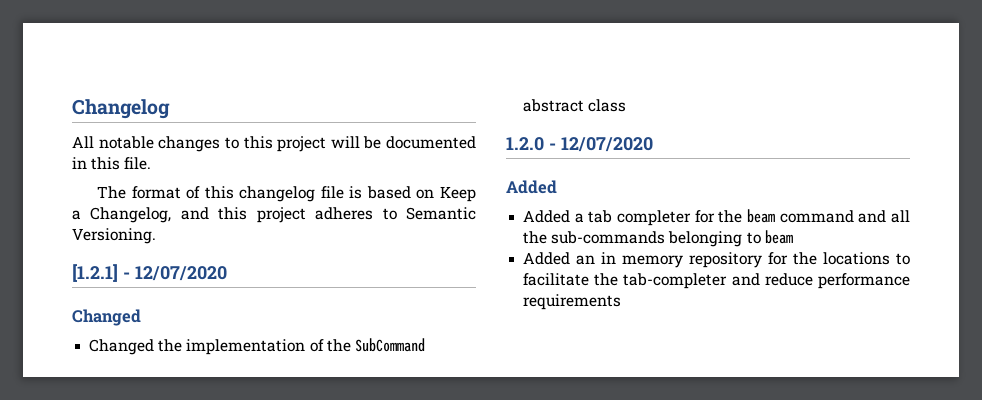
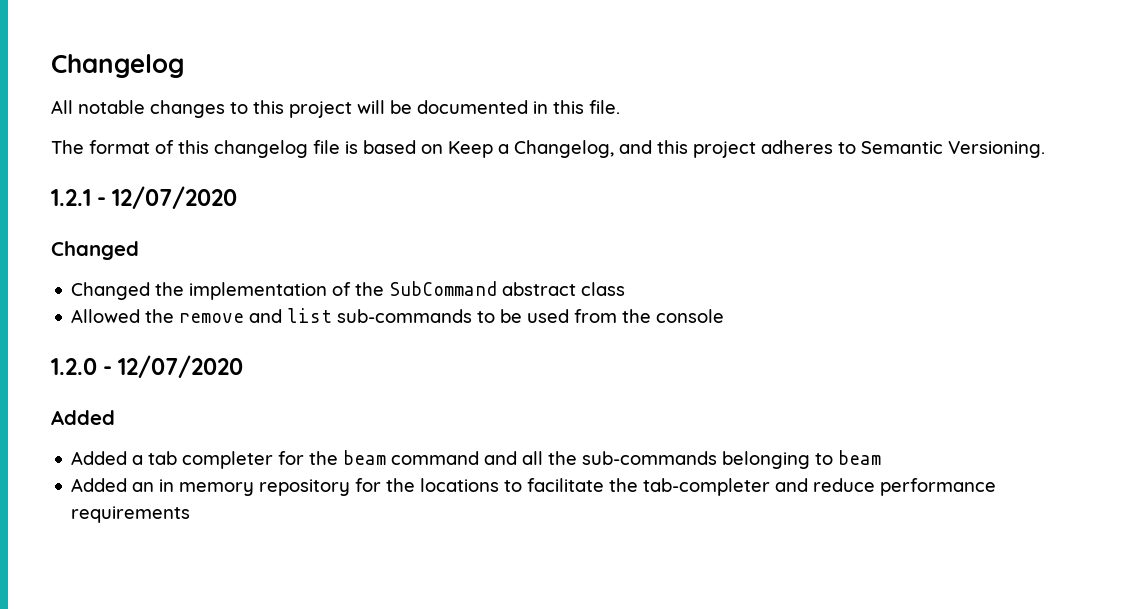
[72,264,118,282] [1.2.1] -> [51,189,91,206] 1.2.1
(627, 105) none -> [71,308,725,323] // Allowed the remove and list sub-commands to be used from the console

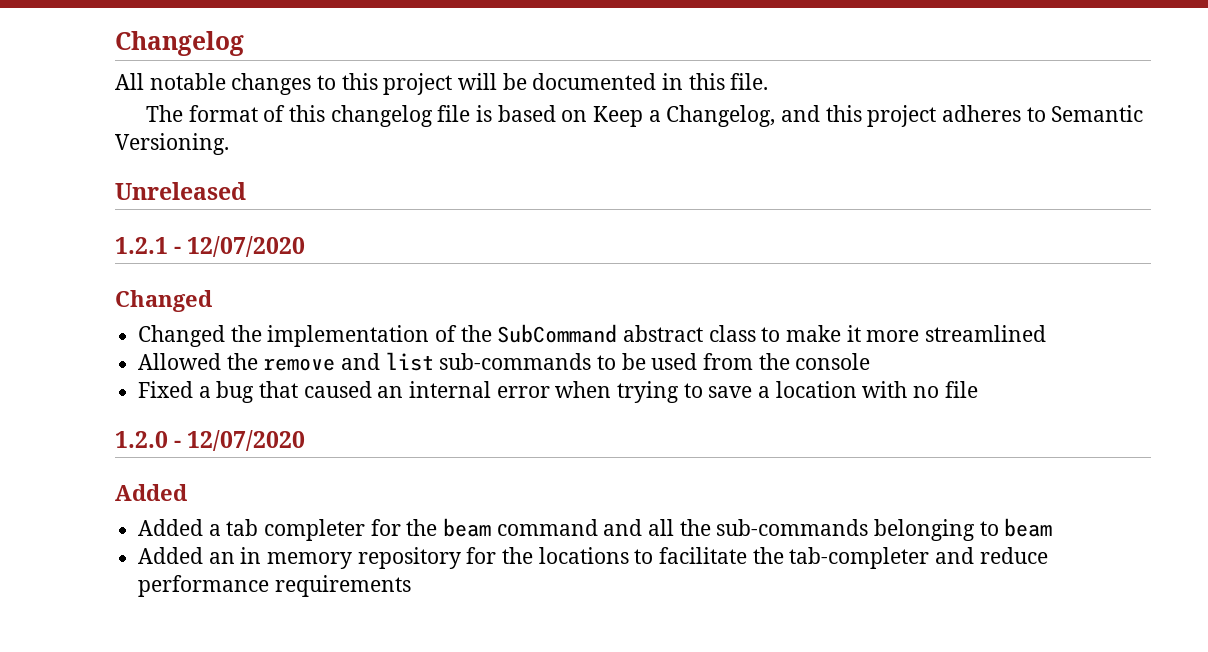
(1045, 149) none -> [115,182,246,200] // Unreleased
(626, 289) none -> [761,325,1047,342] to make it more streamlined
(725, 316) none -> [138,381,978,403] // Fixed a bug that caused an internal error when trying to save a location with no file

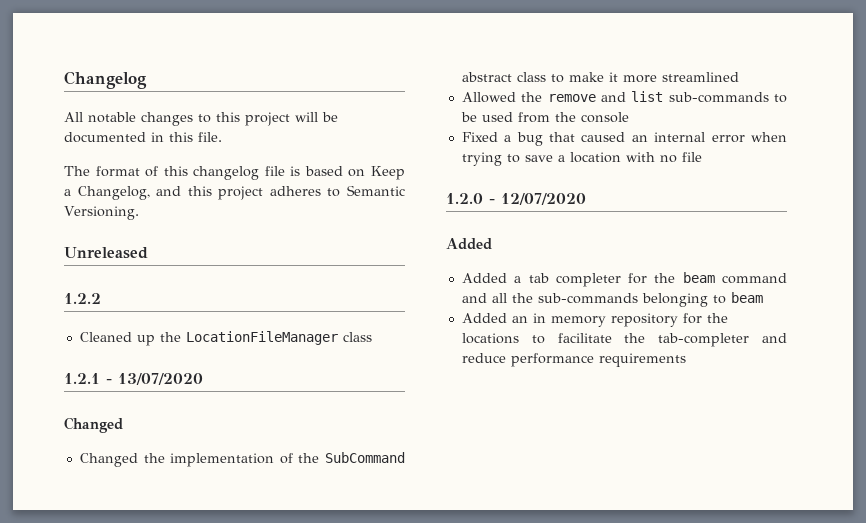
(246, 191) none -> [64,293,101,304] [79,331,372,346] // 1.2.2 // Cleaned up the LocationFileManager class
[187,236,306,257] 12/07/2020 -> [118,373,203,385] 13/07/2020

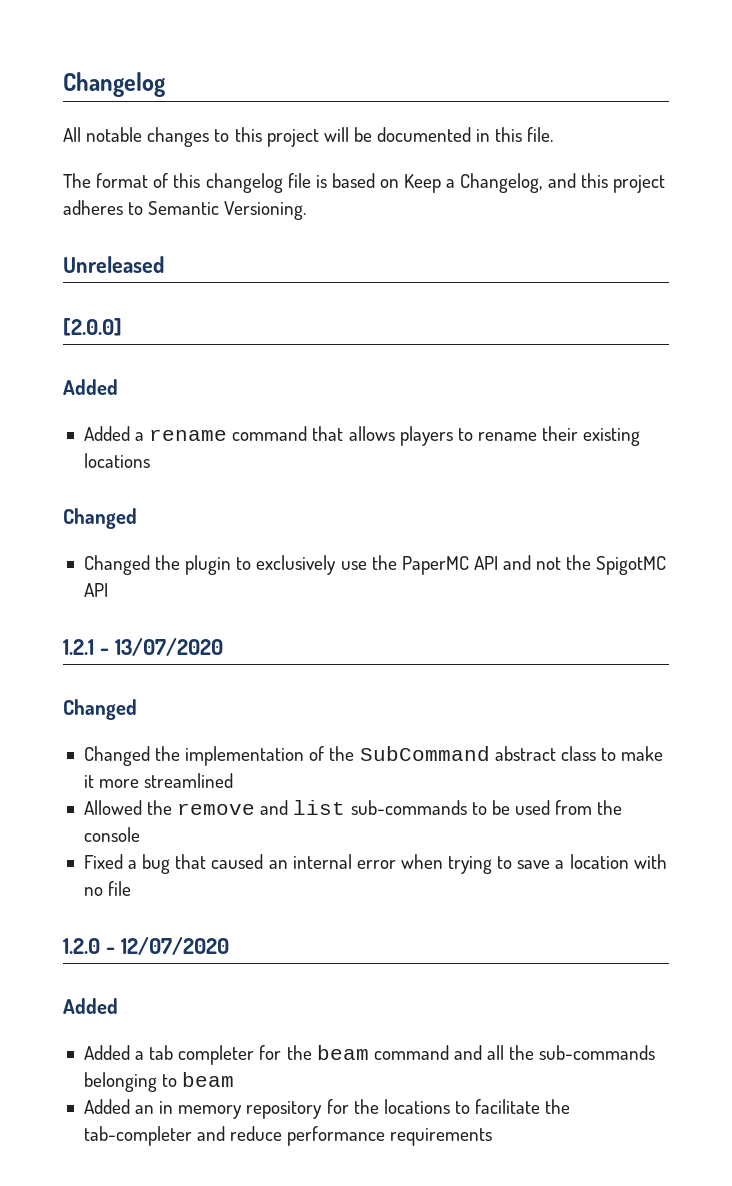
[64,293,101,304] [79,331,372,346] 1.2.2 // Cleaned up the LocationFileManager class -> [63,318,122,336] [63,379,118,395] [83,426,641,446] [83,453,150,468] [63,508,137,529] [83,555,667,575] [83,583,108,597] [2.0.0] // Added // Added a rename command that allows players to rename their existing locations // Changed // Changed the plugin to exclusively use the PaperMC API and not the SpigotMC API

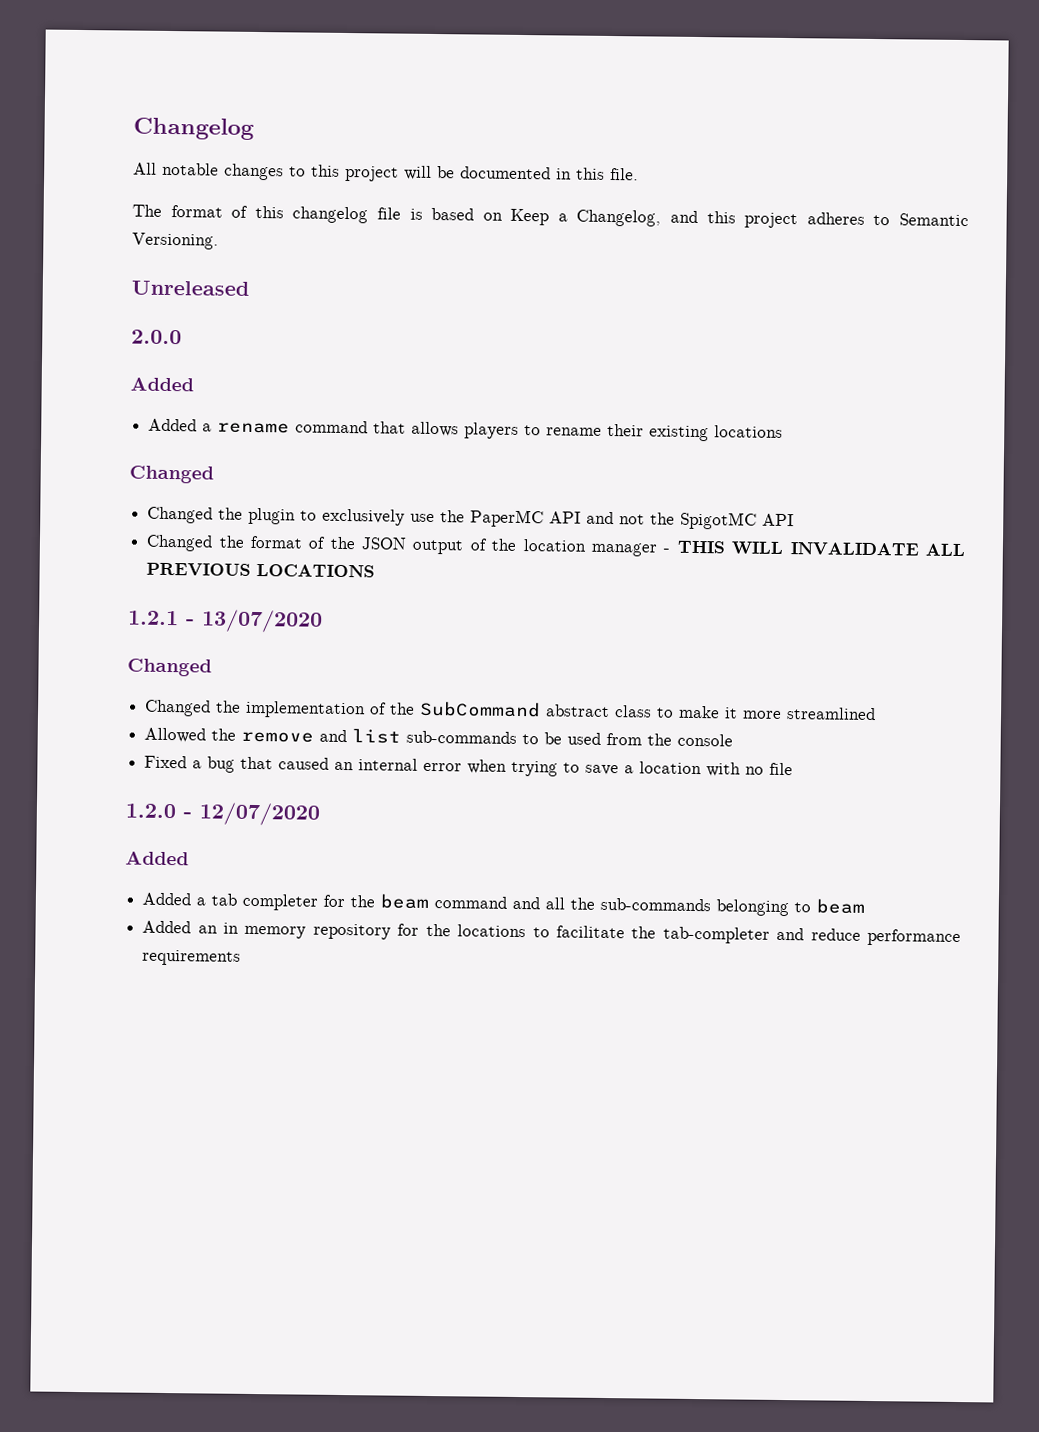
[63,318,122,336] [2.0.0] -> [131,329,182,345] 2.0.0
(108, 590) none -> [146,534,965,557] [146,562,376,578] // Changed the format of the JSON output of the location manager - THIS WILL INVALIDATE ALL PREVIOUS LOCATIONS

